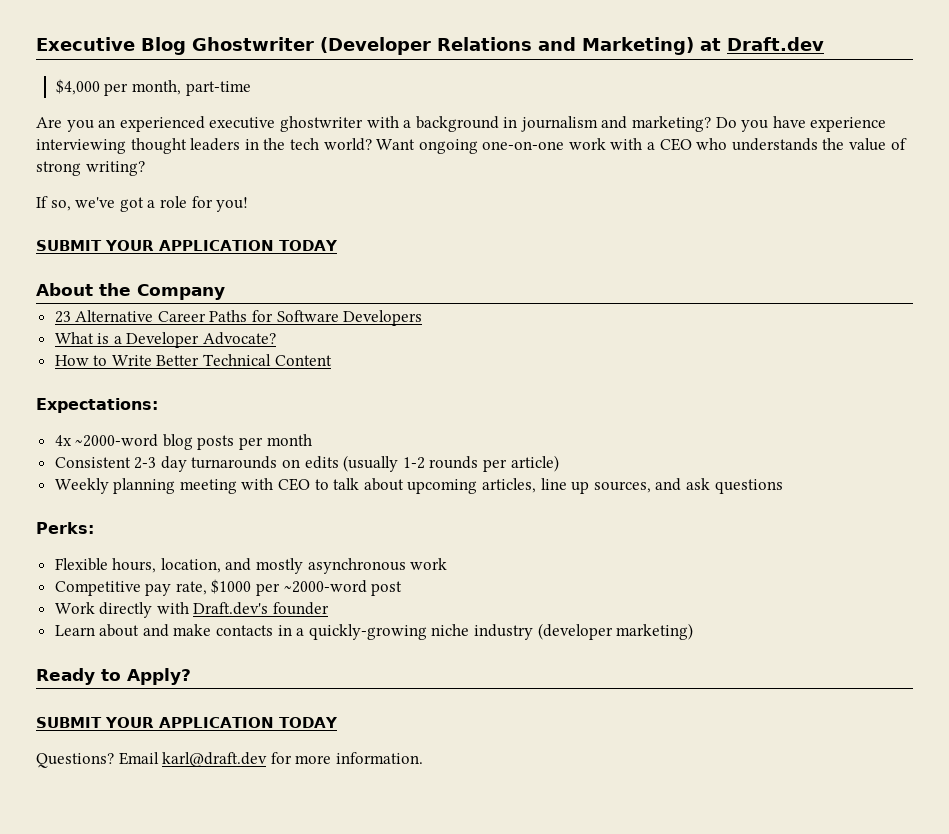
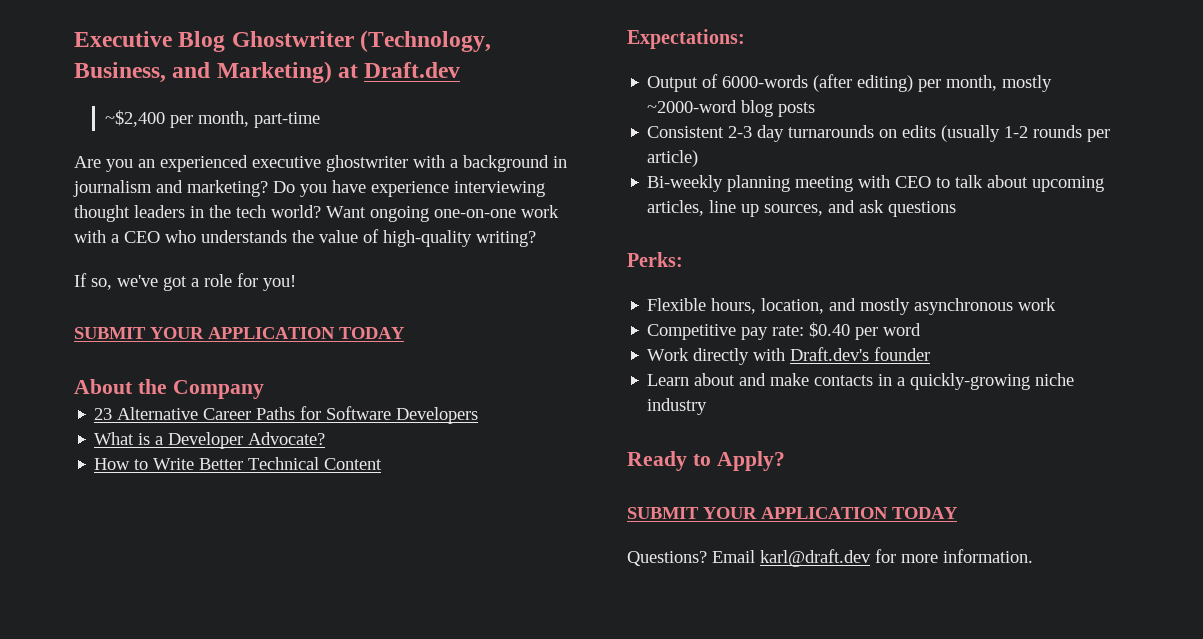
[320,37,532,55] (Developer Relations -> [360,30,492,52] [74,62,166,83] (Technology, Business,
[55,79,100,95] $4,000 -> [105,110,166,127] ~$2,400
[36,161,81,176] strong -> [383,230,472,247] high-quality
[54,435,72,446] 4x -> [647,74,1053,92] Output of 6000-words (after editing) per month, mostly
[239,434,312,450] per month -> (816, 109) none
[54,478,109,494] Weekly -> [647,175,724,192] Bi-weekly
[175,579,403,596] rate, $1000 per ~2000-word post -> [772,322,922,340] rate: $0.40 per word
[537,623,694,640] (developer marketing) -> (708, 406) none

